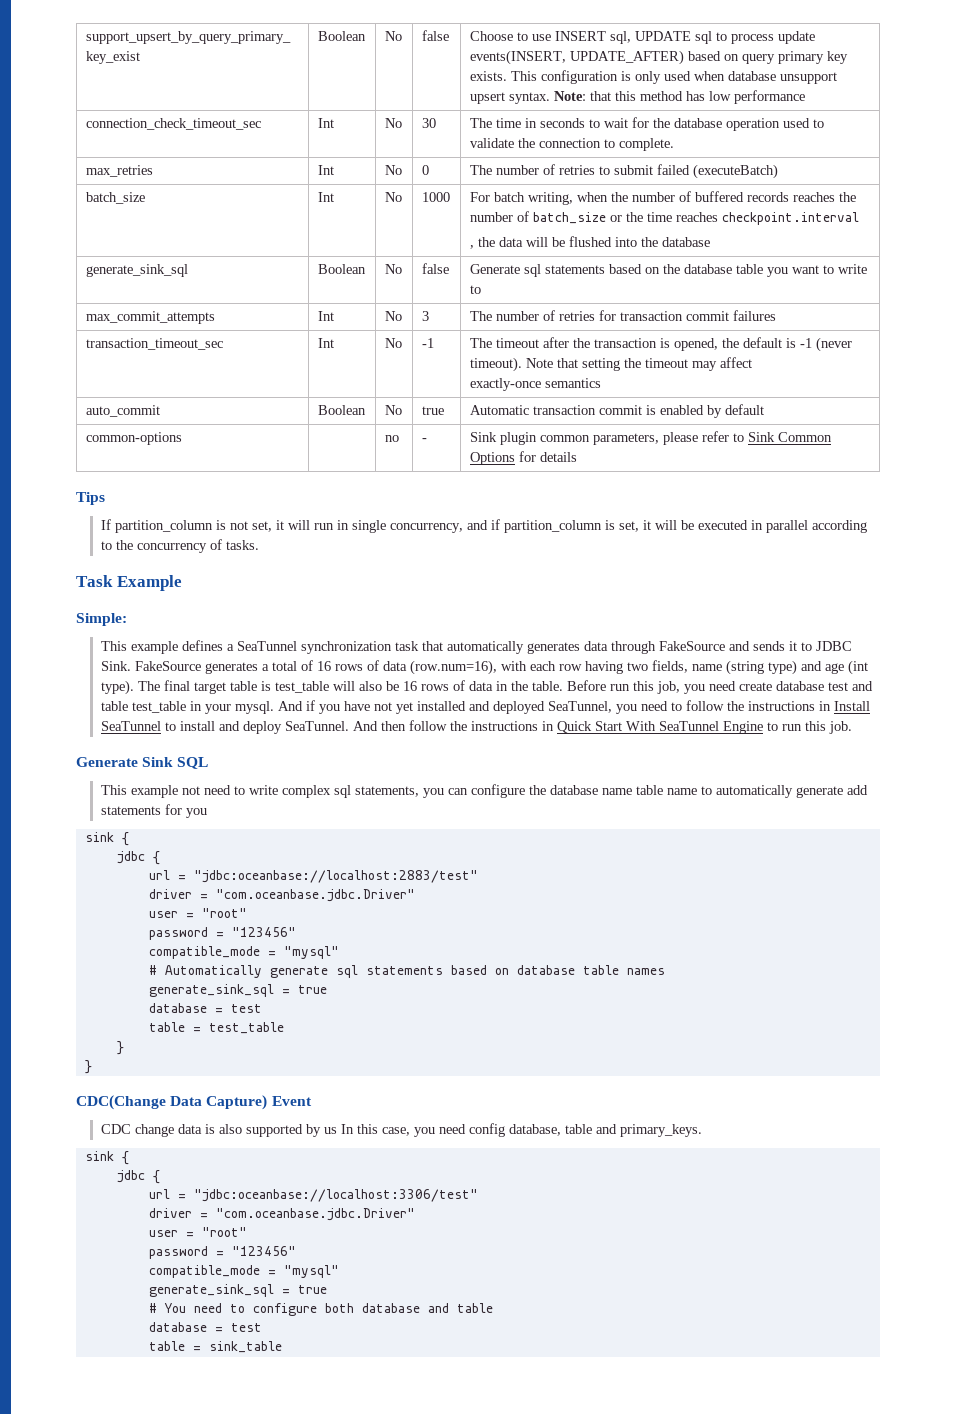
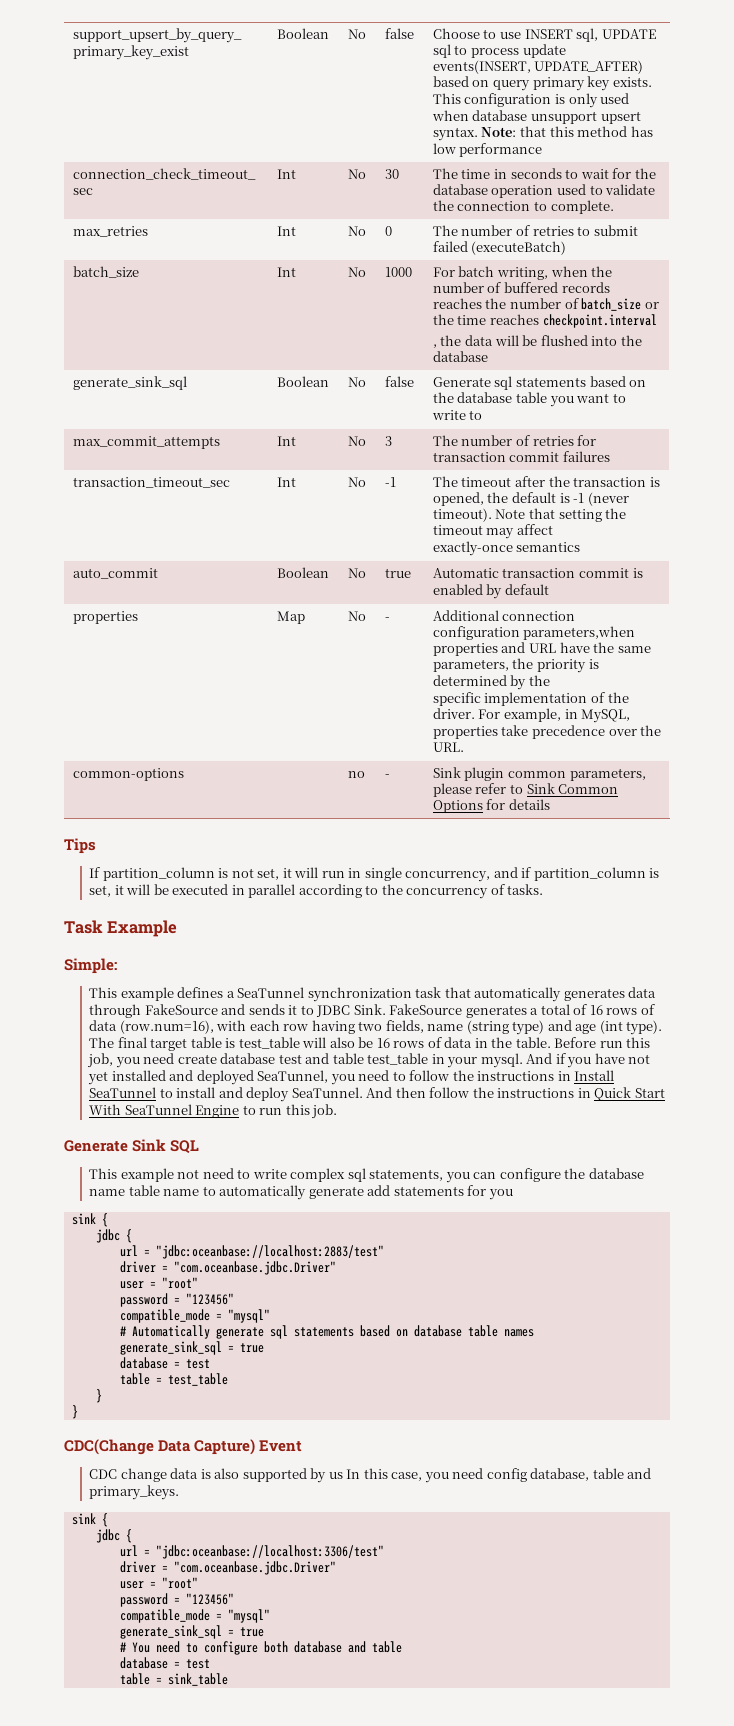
(764, 409) none -> [72,611,138,624] [276,611,305,624] [347,611,366,621] [384,617,390,621] [432,610,576,621] [432,626,636,640] [432,642,651,656] [432,658,599,673] [432,675,550,690] [432,692,629,706] [432,708,631,723] [432,725,662,739] [432,742,464,752] // properties | Map | No | - | Additional connection configuration parameters,when properties and URL have the same parameters, the priority is determined by the // specific implementation of the driver. For example, in MySQL, properties take precedence over the URL.

